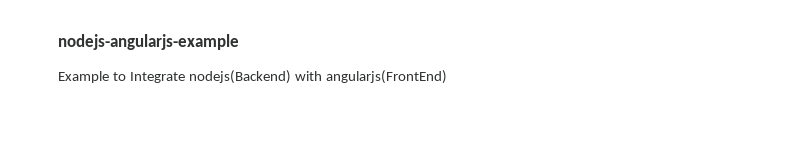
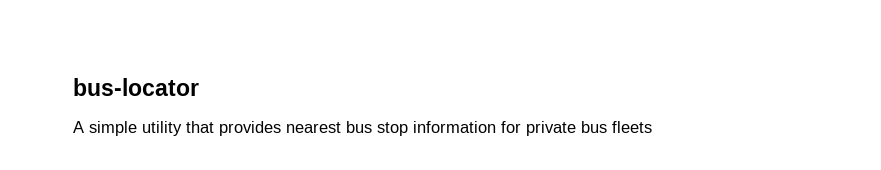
[58,34,239,50] [58,70,447,84] nodejs-angularjs-example // Example to Integrate nodejs(Backend) with angularjs(FrontEnd) -> [73,78,199,96] [73,121,652,136] bus-locator // A simple utility that provides nearest bus stop information for private bus fleets

